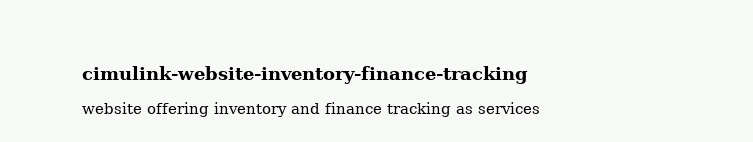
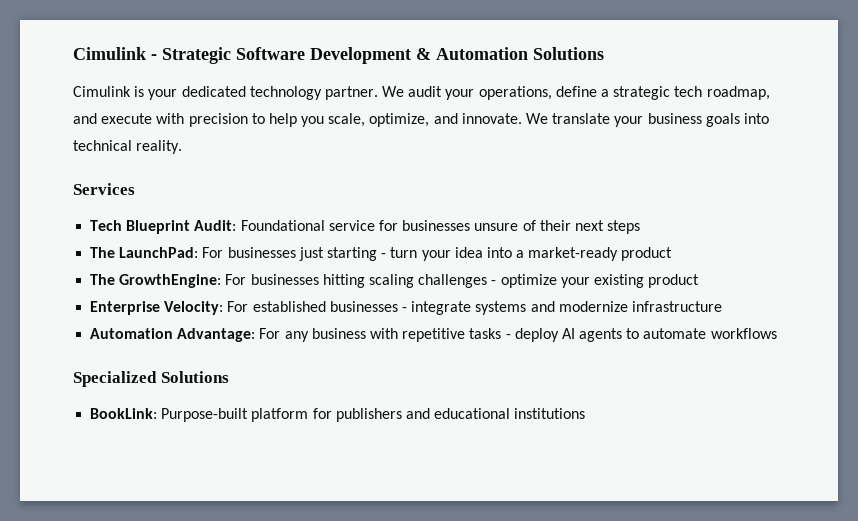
[82,66,528,84] [82,102,540,117] cimulink-website-inventory-finance-tracking // website offering inventory and finance tracking as services -> [73,47,604,64] [73,86,770,100] [73,113,769,127] [73,140,183,154] [73,183,135,195] [90,220,641,234] [90,247,673,261] [90,274,700,288] [90,301,722,315] [90,328,777,342] [73,371,229,387] [90,408,586,422] Cimulink - Strategic Software Development & Automation Solutions // Cimulink is your dedicated technology partner. We audit your operations, define a strategic tech roadmap, and execute with precision to help you scale, optimize, and innovate. We translate your business goals into technical reality. // Services // Tech Blueprint Audit: Foundational service for businesses unsure of their next steps // The LaunchPad: For businesses just starting - turn your idea into a market-ready product // The GrowthEngine: For businesses hitting scaling challenges - optimize your existing product // Enterprise Velocity: For established businesses - integrate systems and modernize infrastructure // Automation Advantage: For any business with repetitive tasks - deploy AI agents to automate workflows // Specialized Solutions // BookLink: Purpose-built platform for publishers and educational institutions

